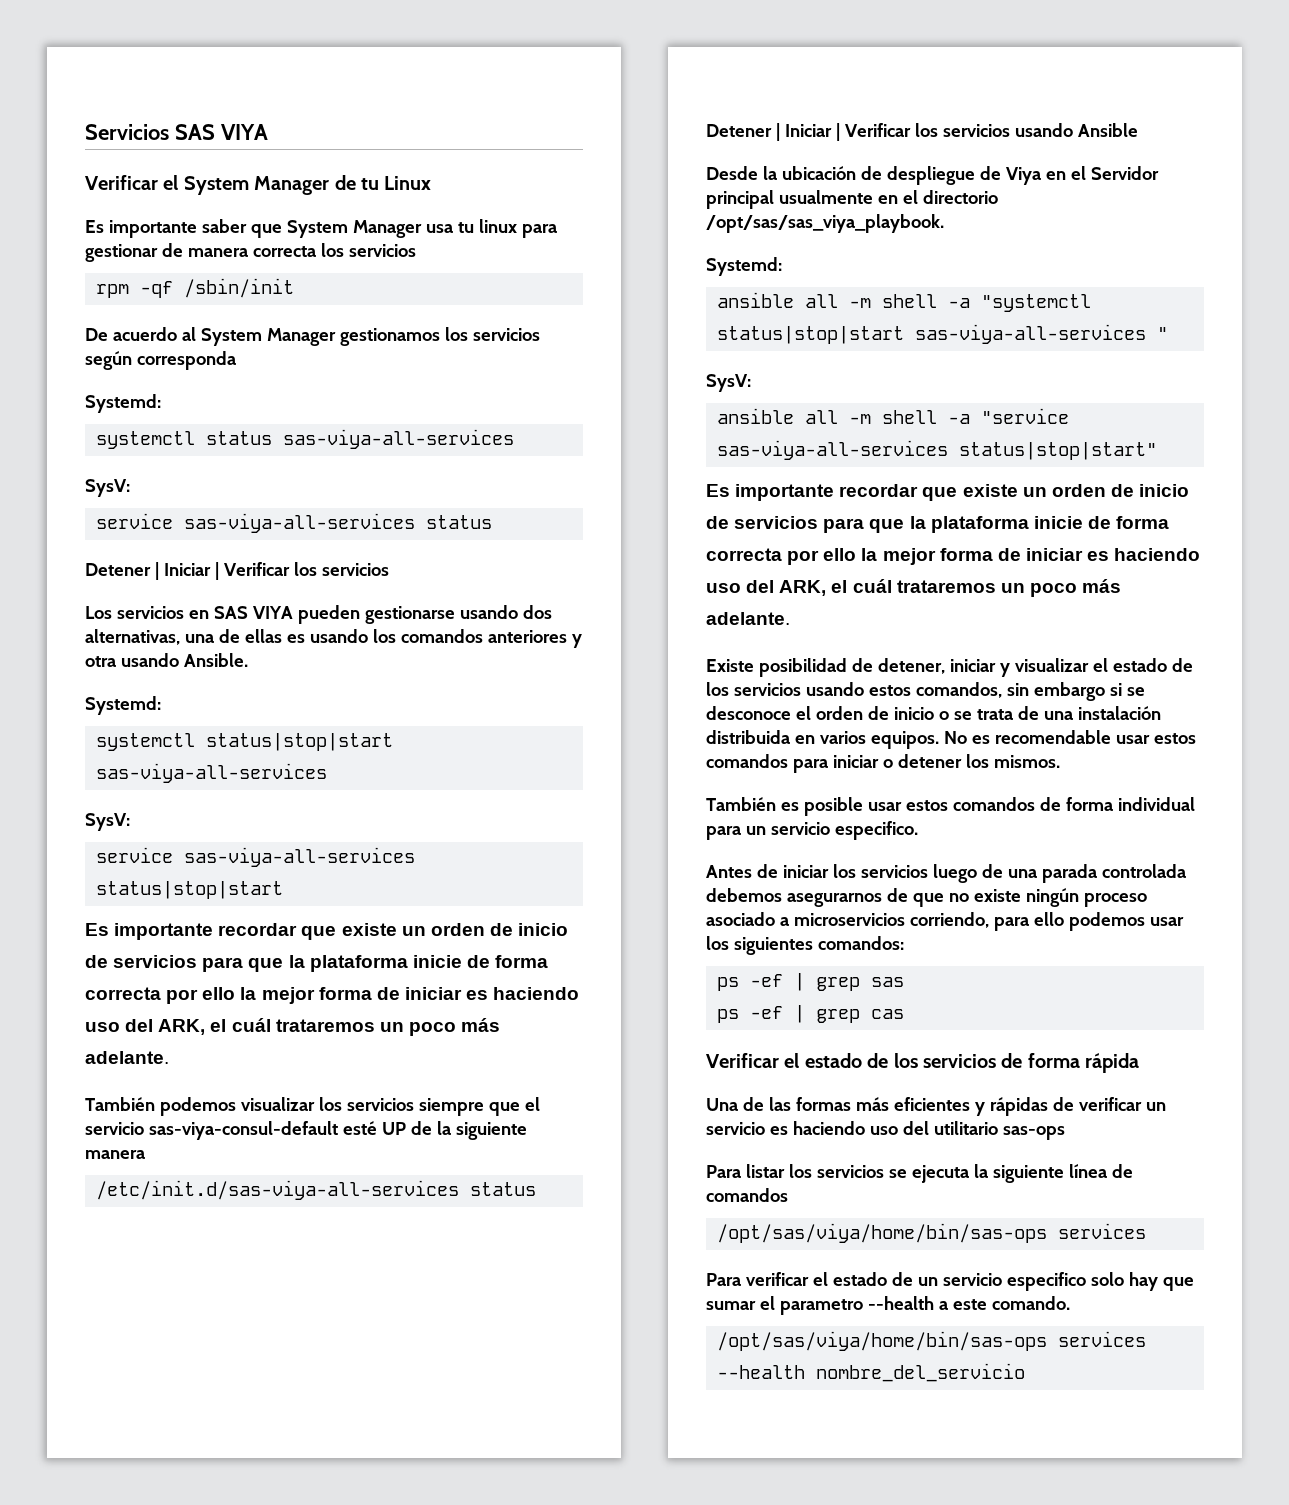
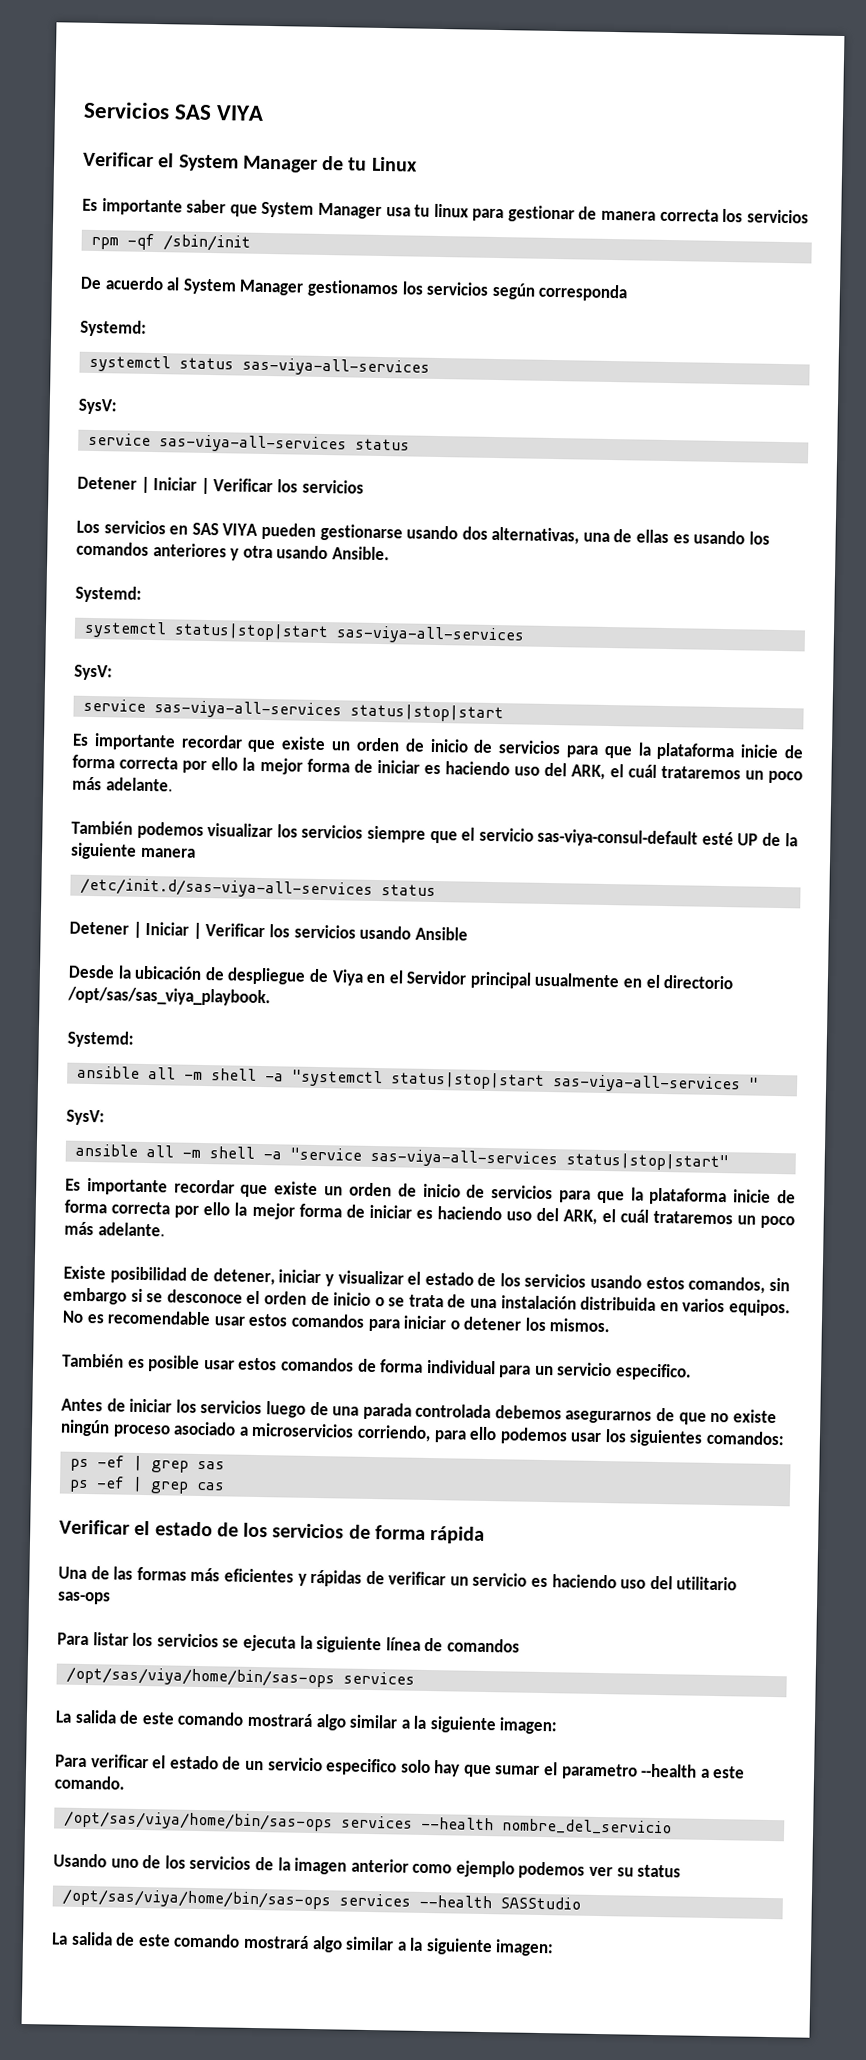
(1147, 1231) none -> [55,1709,559,1735] // La salida de este comando mostrará algo similar a la siguiente imagen:
(1026, 1372) none -> [53,1853,682,1879] [62,1888,582,1910] [51,1931,555,1957] // Usando uno de los servicios de la imagen anterior como ejemplo podemos ver su status // /opt/sas/viya/home/bin/sas-ops services --health SASStudio // La salida de este comando mostrará algo similar a la siguiente imagen:

